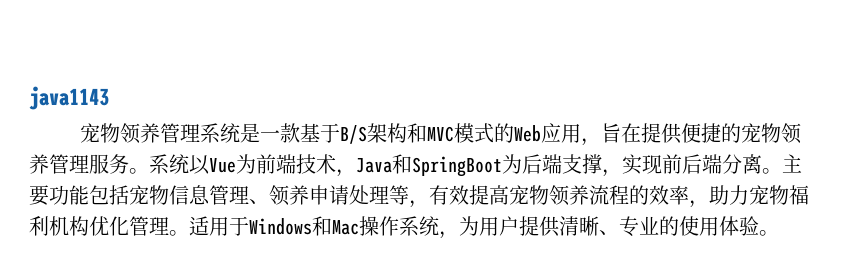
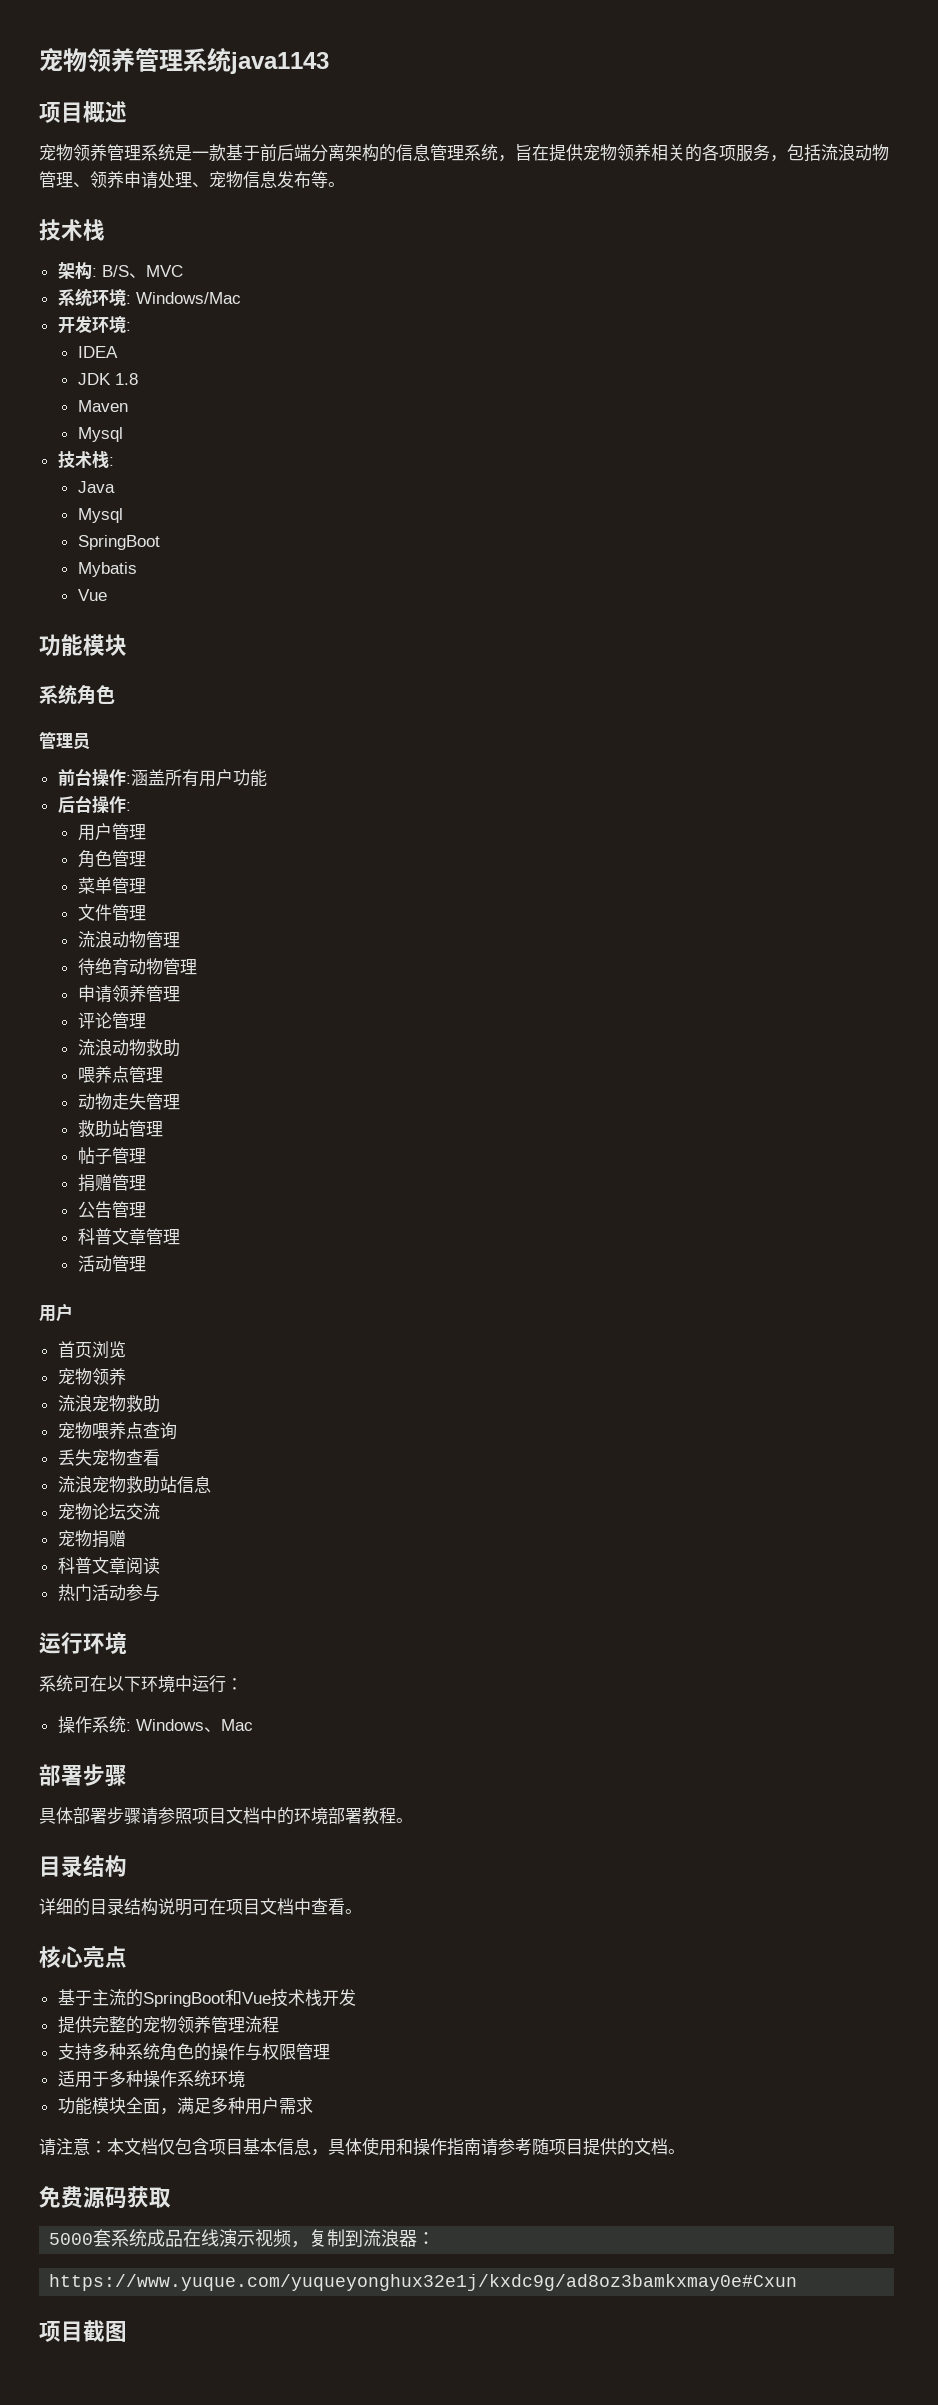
(29, 98) none -> [39,48,231,72] 宠物领养管理系统
(109, 98) none -> [39,101,127,123] // 项目概述
[339,123,581,144] B/S架构和MVC模式的Web应用 -> [260,144,498,162] 前后端分离架构的信息管理系统
[680,123,802,144] [29,154,802,177] [29,185,210,206] 便捷的宠物领养管理服务。系统以Vue为前端技术，Java和SpringBoot为后端支撑，实现前后端分离。主要功能包括宠物信息 -> [583,144,889,162] 宠物领养相关的各项服务，包括流浪动物
[389,185,809,208] [29,216,779,239] 等，有效提高宠物领养流程的效率，助力宠物福利机构优化管理。适用于Windows和Mac操作系统，为用户提供清晰、专业的使用体验。 -> [192,171,345,188] [39,219,105,241] [57,262,183,279] [57,288,241,307] [57,315,131,334] [77,346,118,358] [77,373,138,385] [77,400,128,412] [77,427,123,442] [57,451,114,468] [77,481,115,493] [77,508,123,523] [77,535,160,550] [77,562,137,577] [77,589,107,601] [39,634,127,656] [39,684,115,705] [39,731,90,750] [57,768,267,787] [57,795,131,814] [77,823,146,841] [77,850,146,868] [77,877,146,894] [77,904,146,921] [77,931,180,948] [77,958,197,976] [77,985,180,1003] [77,1012,146,1029] [77,1039,180,1057] [77,1066,163,1083] [77,1093,180,1110] [77,1120,163,1138] [77,1147,146,1165] [77,1174,146,1192] [77,1201,146,1218] [77,1228,180,1245] [77,1255,146,1272] [39,1303,73,1322] [57,1341,126,1358] [57,1368,126,1385] [57,1395,160,1413] [57,1422,177,1440] [57,1449,160,1466] [57,1476,211,1494] [57,1503,160,1520] [57,1530,126,1548] [57,1557,160,1574] [57,1584,160,1602] [39,1632,127,1654] [39,1675,243,1693] [57,1716,253,1734] [39,1764,127,1786] [39,1807,413,1825] [39,1855,127,1878] [39,1898,362,1916] [39,1946,127,1968] [57,1989,356,2007] [57,2016,279,2034] [57,2043,330,2061] [57,2070,245,2088] [57,2097,313,2115] [39,2137,685,2156] [39,2186,171,2209] [49,2229,436,2248] [49,2274,798,2291] [39,2320,127,2342] 、宠物信息发布等。 // 技术栈 // 架构: B/S、MVC // 系统环境: Windows/Mac // 开发环境: // IDEA // JDK 1.8 // Maven // Mysql // 技术栈: // Java // Mysql // SpringBoot // Mybatis // Vue // 功能模块 // 系统角色 // 管理员 // 前台操作:涵盖所有用户功能 // 后台操作: // 用户管理 // 角色管理 // 菜单管理 // 文件管理 // 流浪动物管理 // 待绝育动物管理 // 申请领养管理 // 评论管理 // 流浪动物救助 // 喂养点管理 // 动物走失管理 // 救助站管理 // 帖子管理 // 捐赠管理 // 公告管理 // 科普文章管理 // 活动管理 // 用户 // 首页浏览 // 宠物领养 // 流浪宠物救助 // 宠物喂养点查询 // 丢失宠物查看 // 流浪宠物救助站信息 // 宠物论坛交流 // 宠物捐赠 // 科普文章阅读 // 热门活动参与 // 运行环境 // 系统可在以下环境中运行： // 操作系统: Windows、Mac // 部署步骤 // 具体部署步骤请参照项目文档中的环境部署教程。 // 目录结构 // 详细的目录结构说明可在项目文档中查看。 // 核心亮点 // 基于主流的SpringBoot和Vue技术栈开发 // 提供完整的宠物领养管理流程 // 支持多种系统角色的操作与权限管理 // 适用于多种操作系统环境 // 功能模块全面，满足多种用户需求 // 请注意：本文档仅包含项目基本信息，具体使用和操作指南请参考随项目提供的文档。 // 免费源码获取 // 5000套系统成品在线演示视频，复制到流浪器： // https://www.yuque.com/yuqueyonghux32e1j/kxdc9g/ad8oz3bamkxmay0e#Cxun // 项目截图

